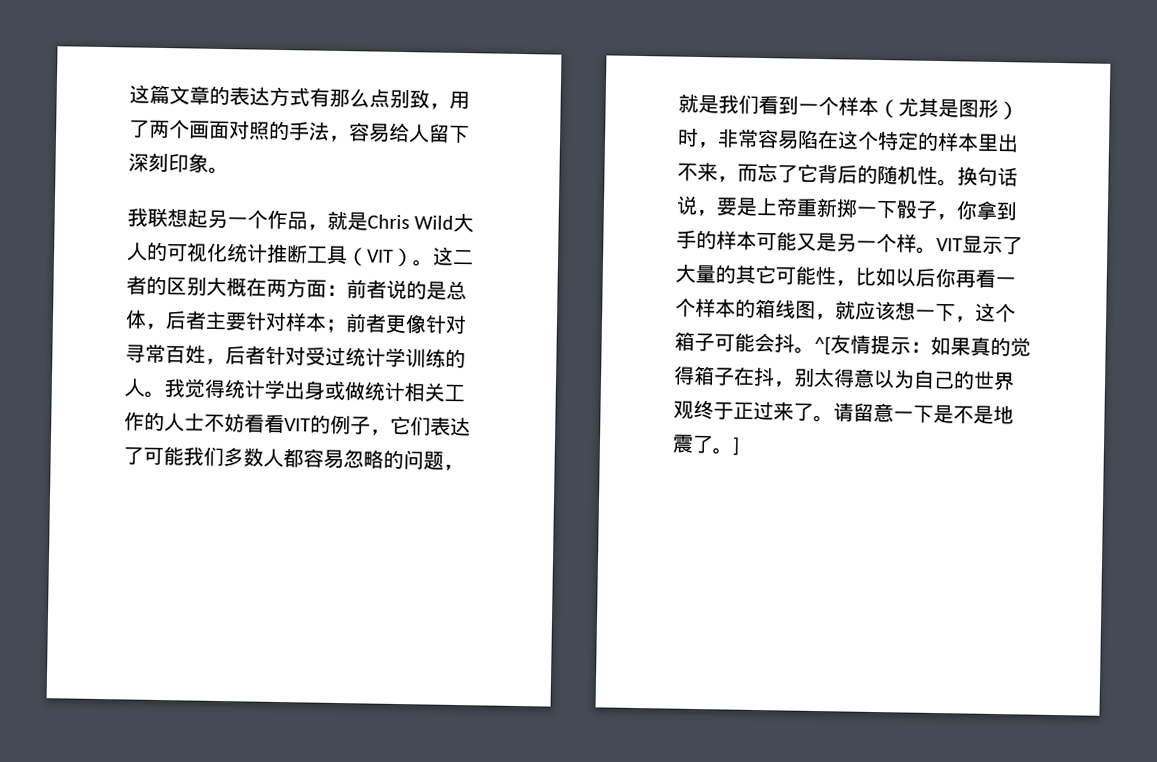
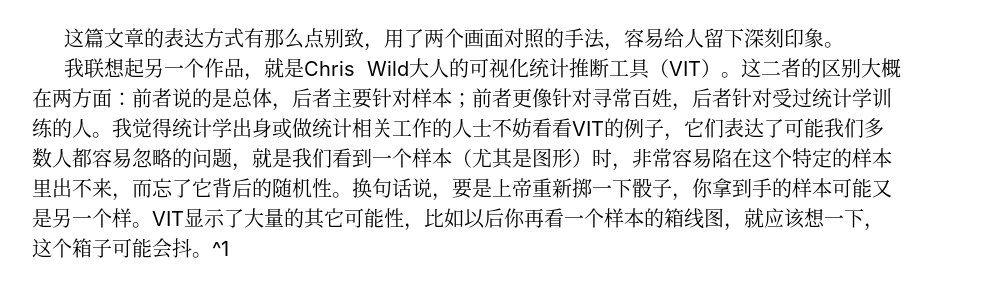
[814,334,1031,357] [673,365,1015,391] [673,399,1014,425] [672,434,740,456] ^[友情提示：如果真的觉得箱子在抖，别太得意以为自己的世界观终于正过来了。请留意一下是不是地震了。] -> [212,241,229,256] ^1

